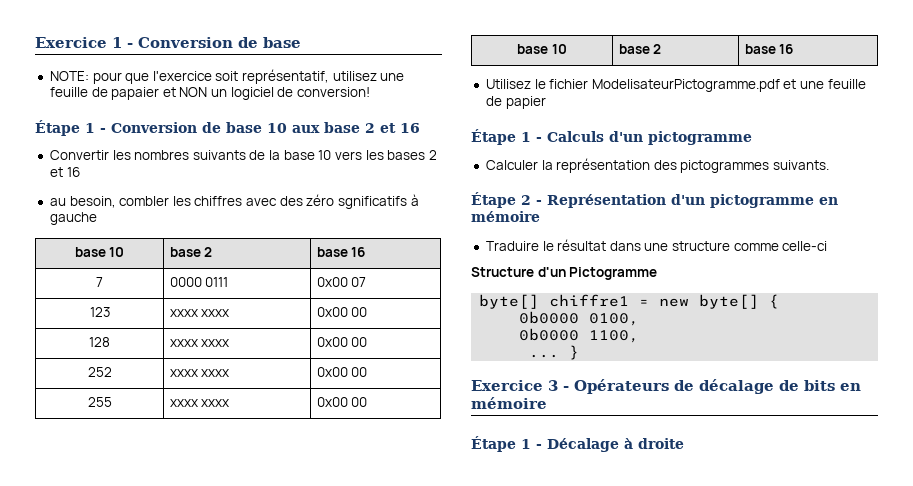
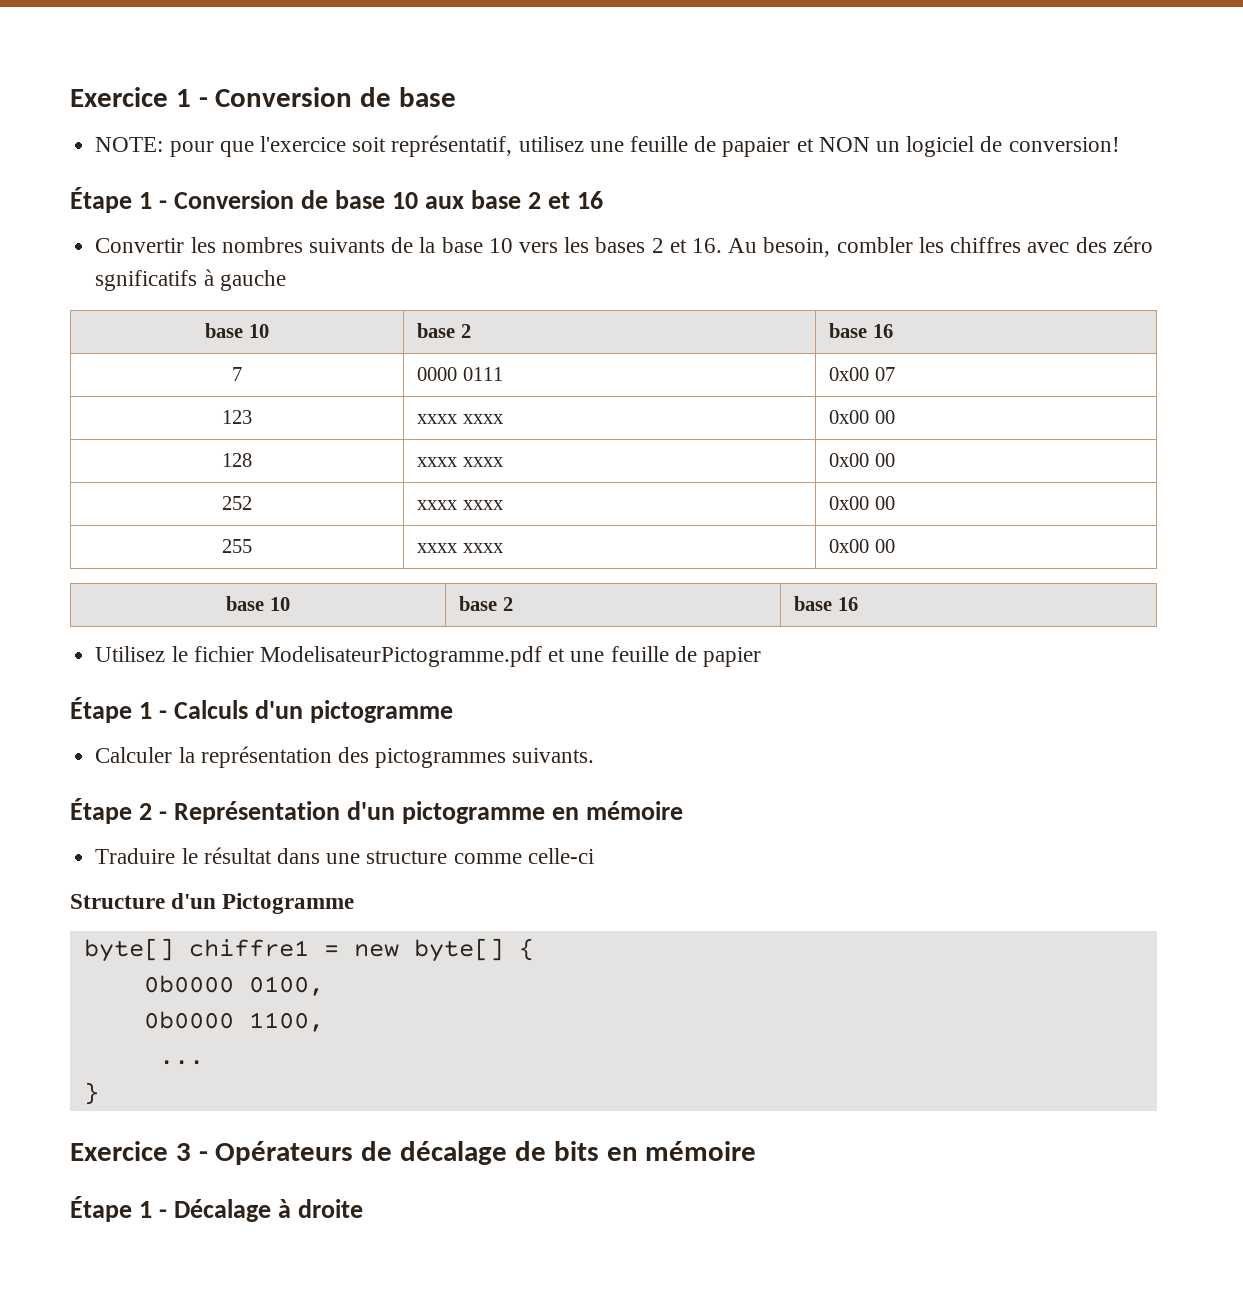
[66,167,80,177] [49,198,66,206] 16 // au -> [692,238,758,253] 16. Au
(560, 356) none -> (204, 1062) //

